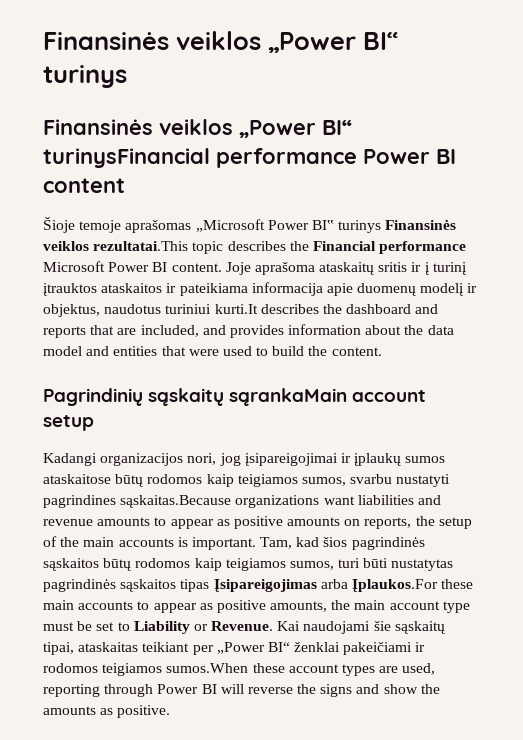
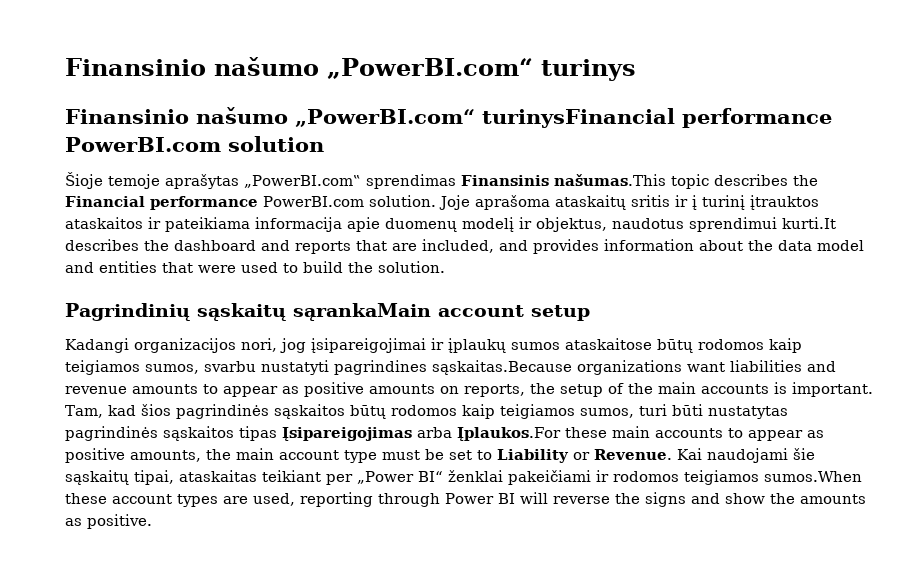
[43,31,399,53] [43,65,127,88] [43,119,352,138] [43,148,456,168] [43,178,125,193] [43,217,457,233] [43,241,189,251] Finansinės veiklos „Power BI“ turinys // Finansinės veiklos „Power BI“ turinysFinancial performance Power BI content // Šioje temoje aprašomas „Microsoft Power BI‟ turinys Finansinės veiklos rezultatai.This -> [65,57,636,81] [65,107,832,128] [65,136,324,152] [65,172,666,189] Finansinio našumo „PowerBI.com“ turinys // Finansinio našumo „PowerBI.com“ turinysFinancial performance PowerBI.com solution // Šioje temoje aprašytas „PowerBI.com‟ sprendimas Finansinis našumas.This
[43,261,222,272] Microsoft Power BI content. -> [263,195,436,207] PowerBI.com solution.
[165,304,212,314] turiniui -> [689,217,777,232] sprendimui
[331,347,382,356] content. -> [378,261,445,273] solution.

